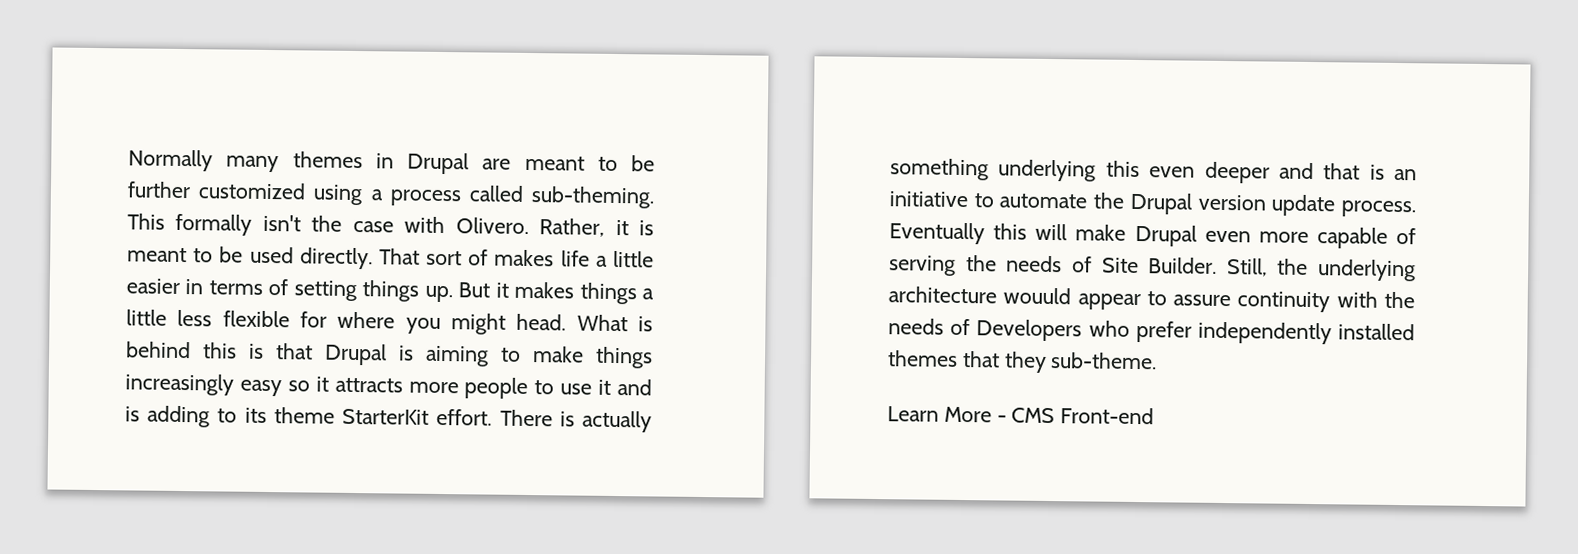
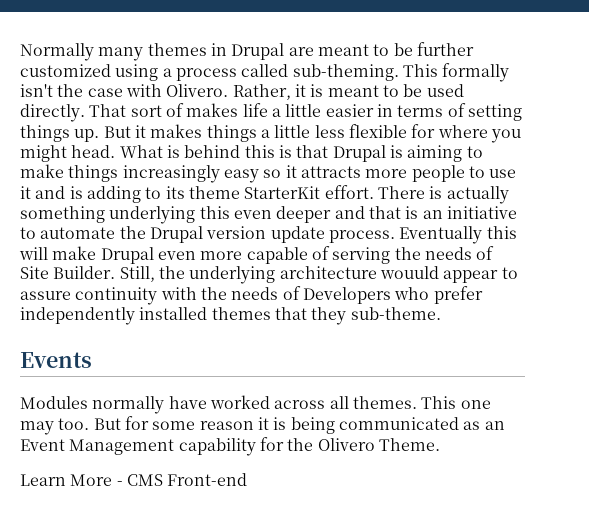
(1158, 361) none -> [20,352,92,368] [20,395,491,414] [20,416,505,435] [20,437,440,456] // Events // Modules normally have worked across all themes. This one may too. But for some reason it is being communicated as an Event Management capability for the Olivero Theme.

